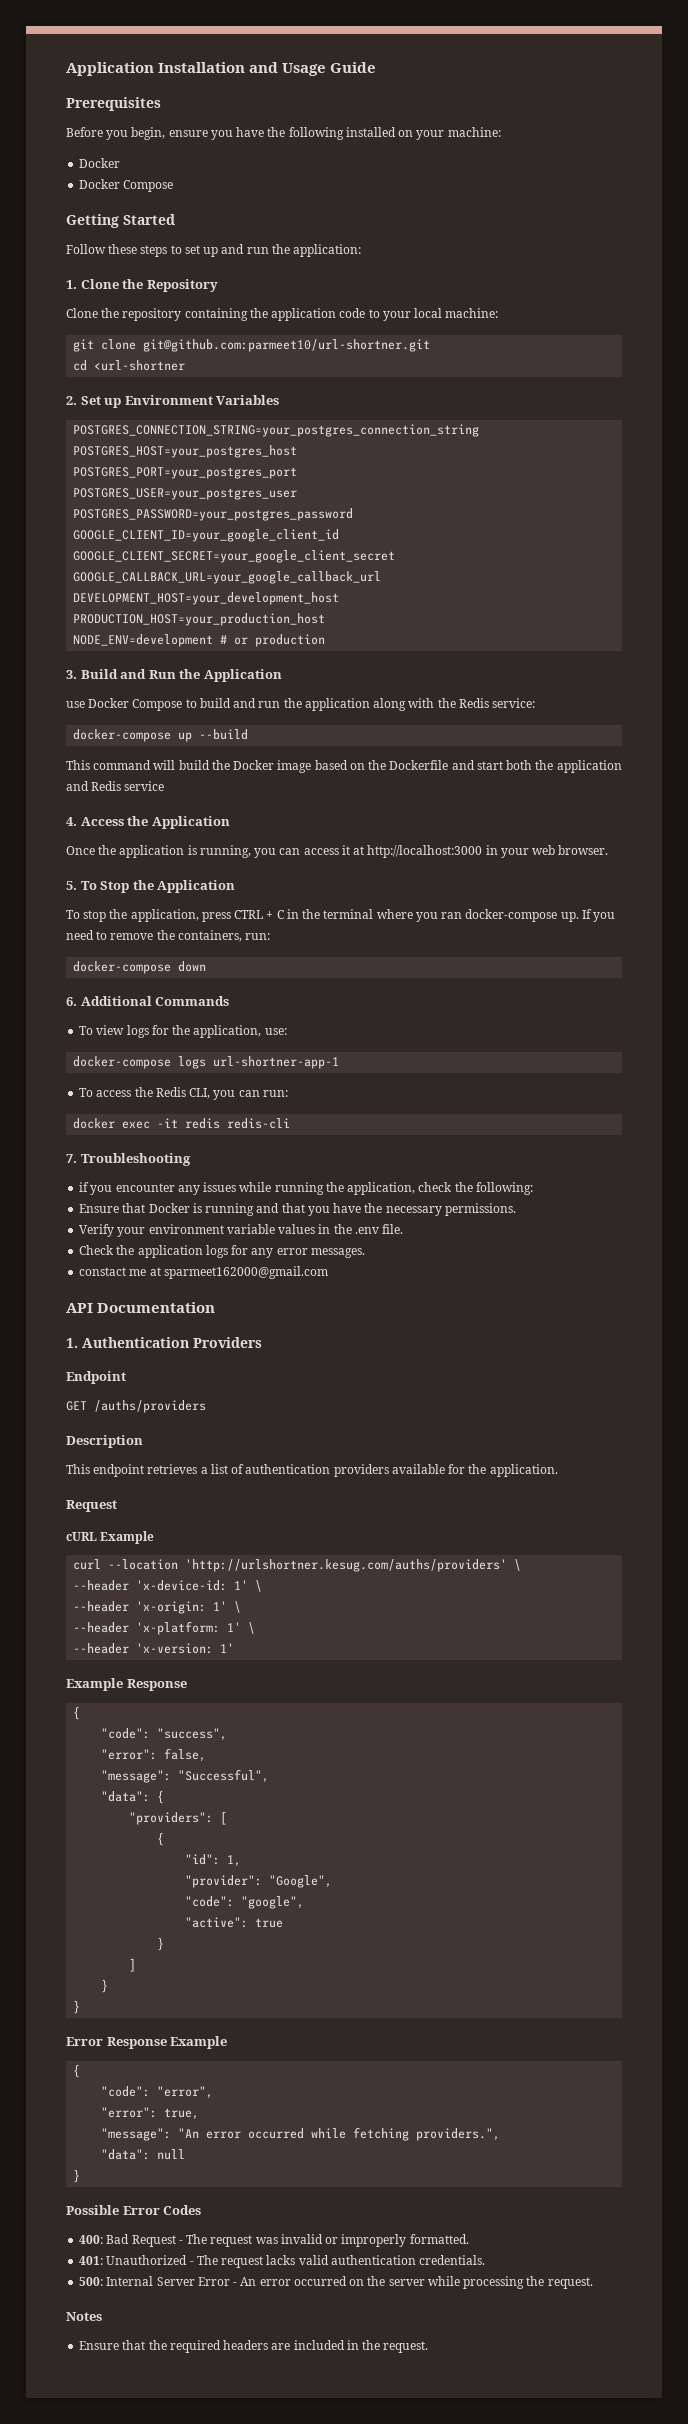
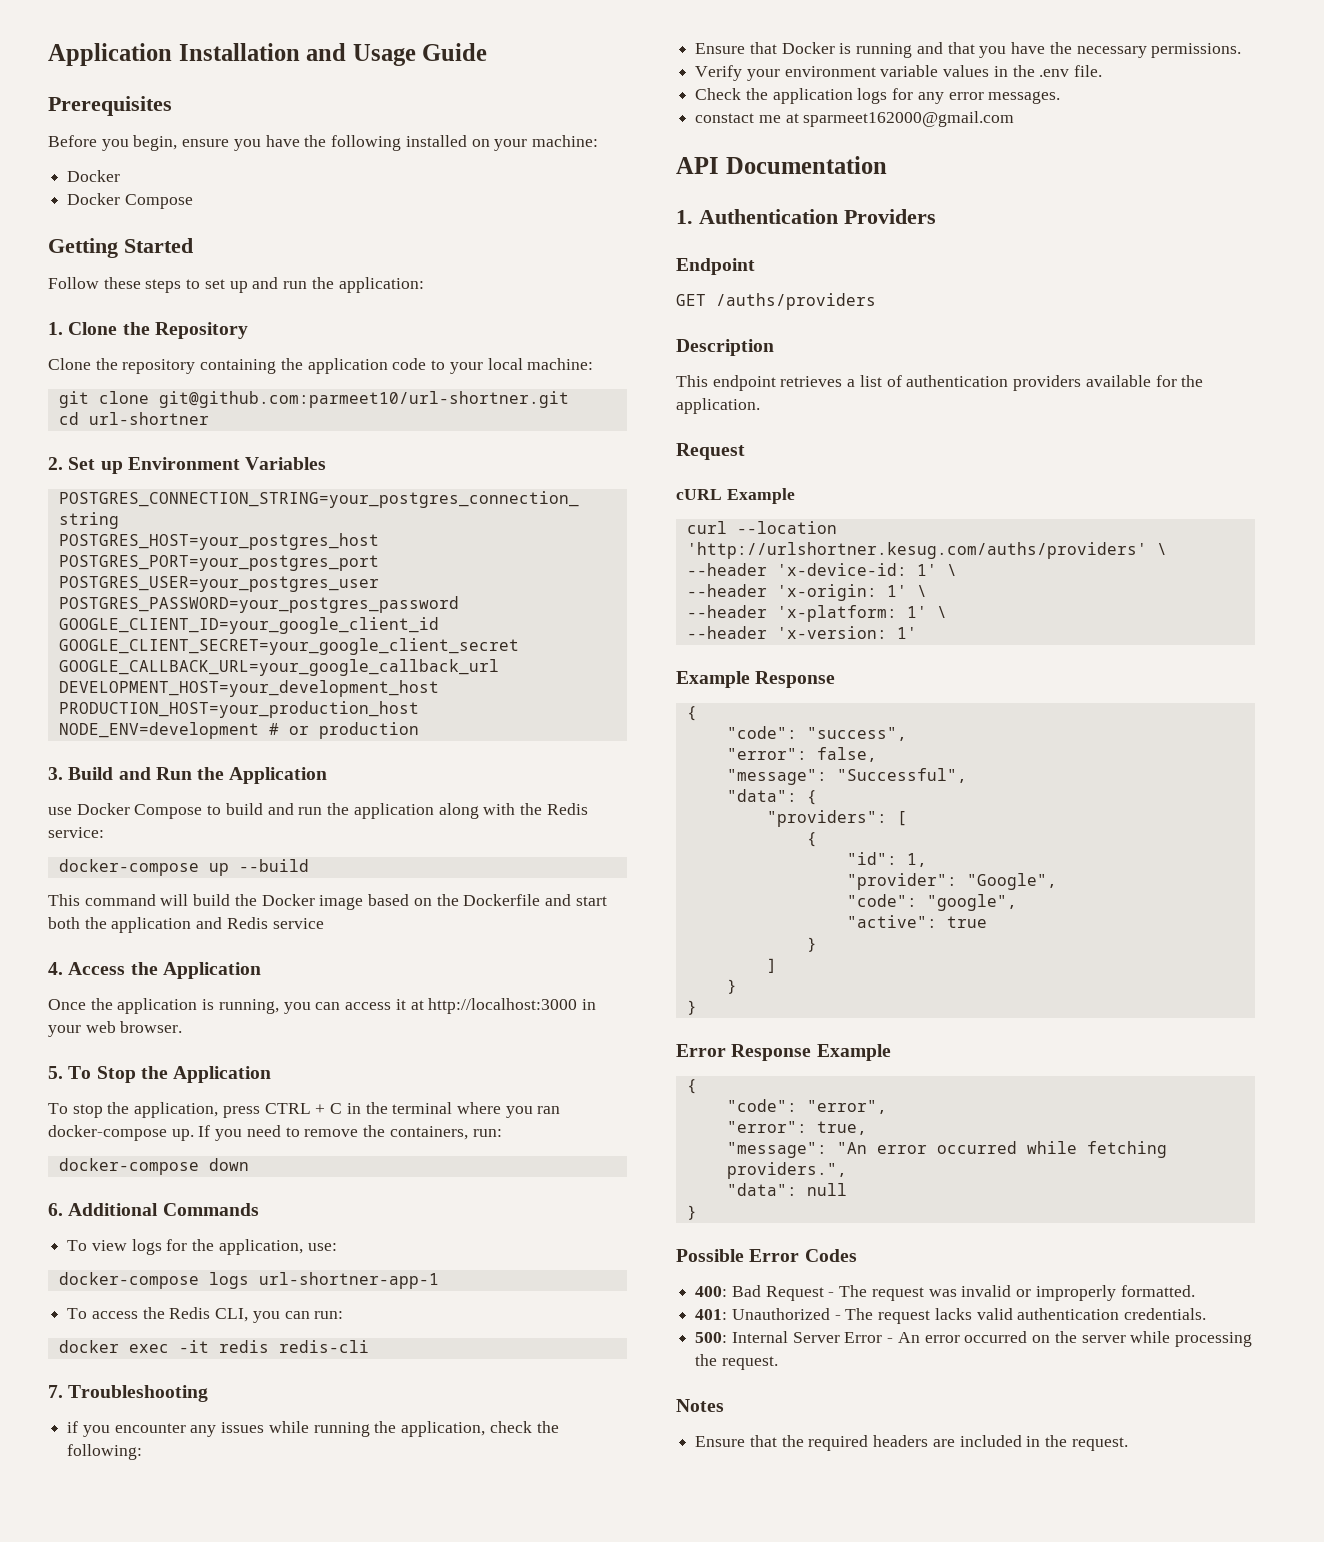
[94,360,186,371] <url-shortner -> [88,412,209,425] url-shortner

